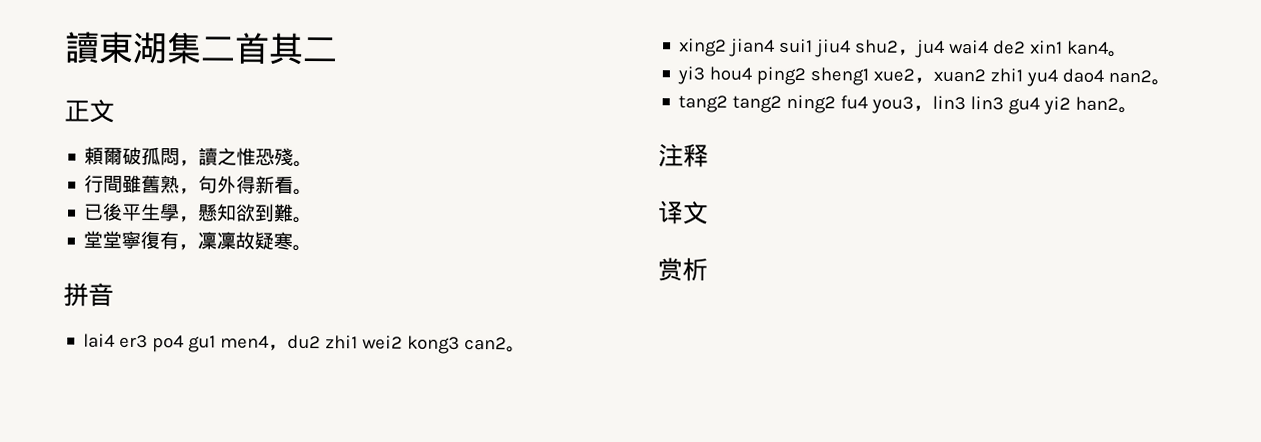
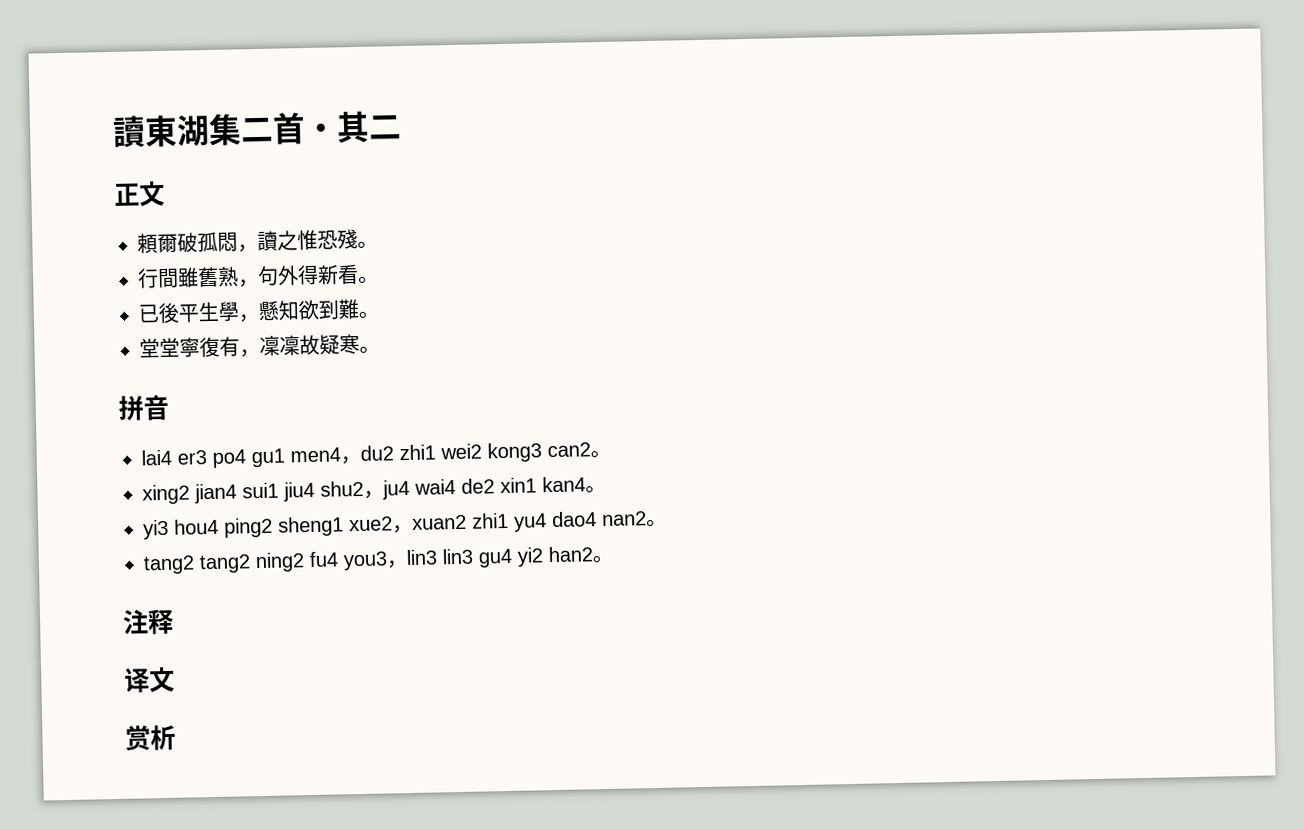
(270, 48) none -> [304,122,338,141] ・

